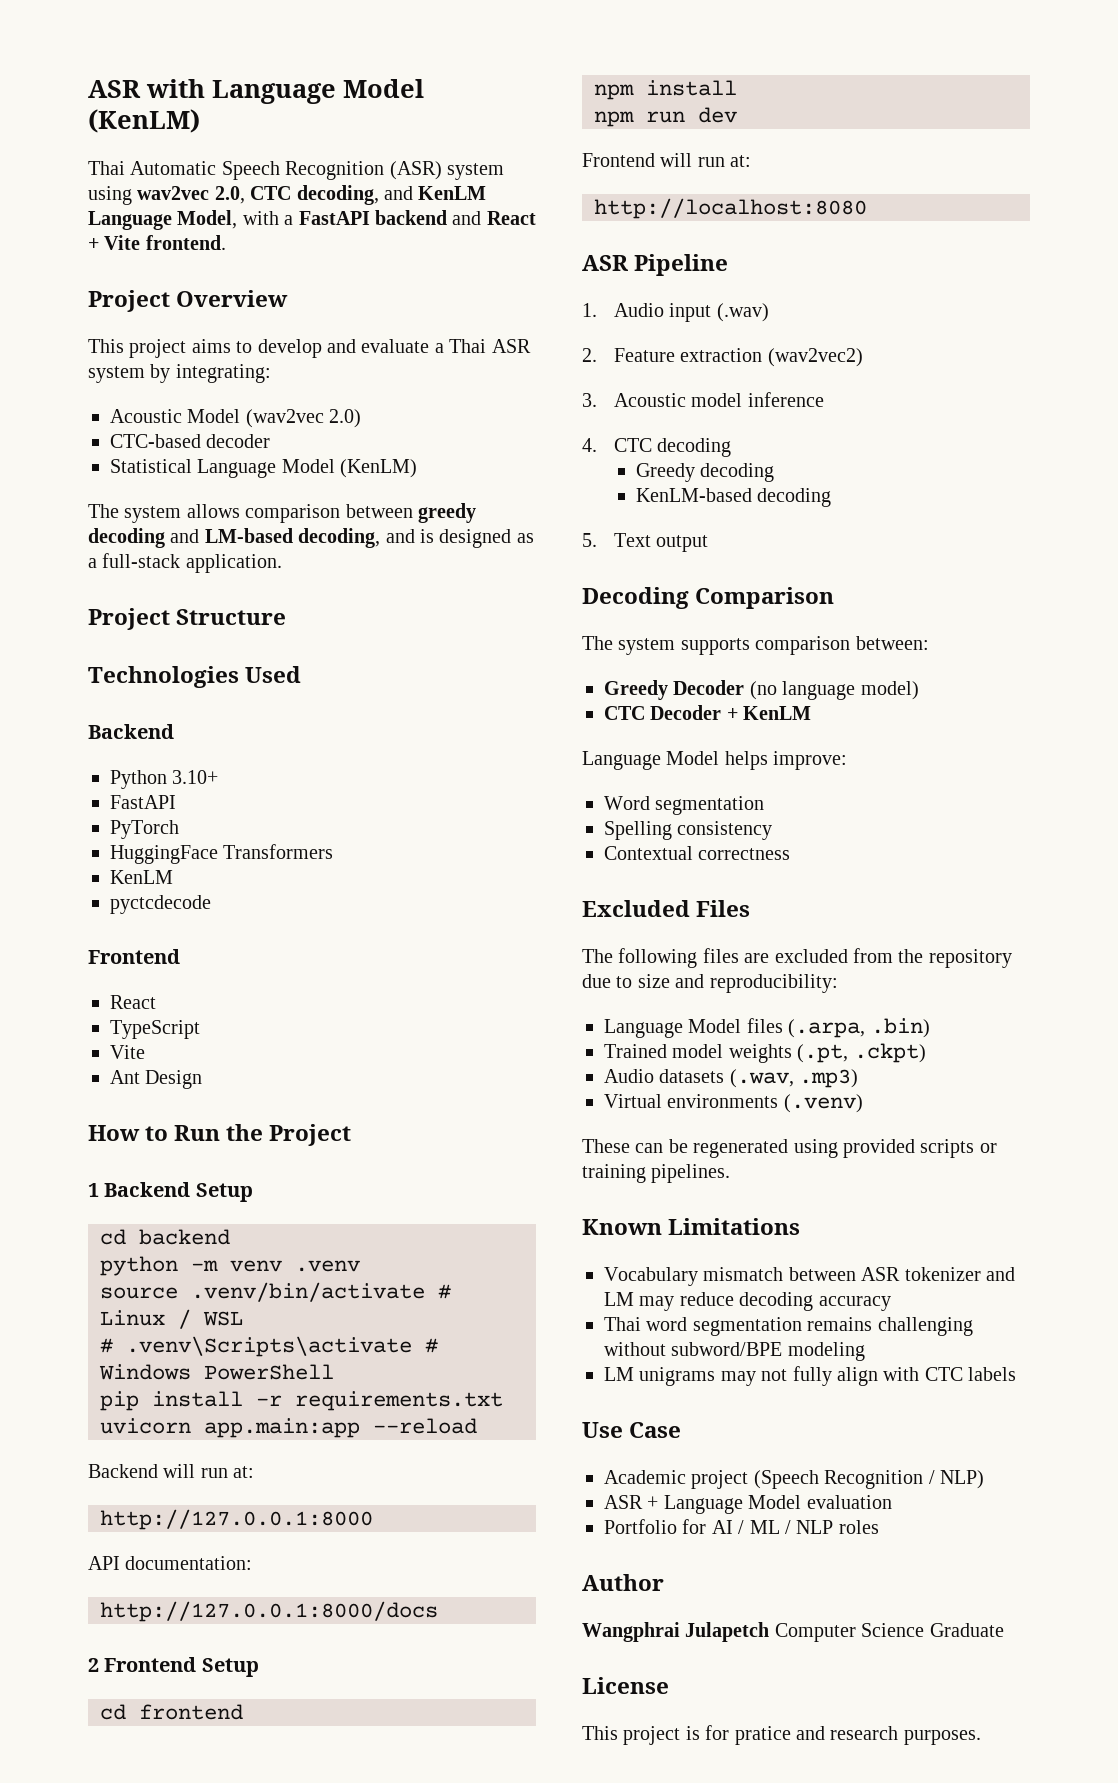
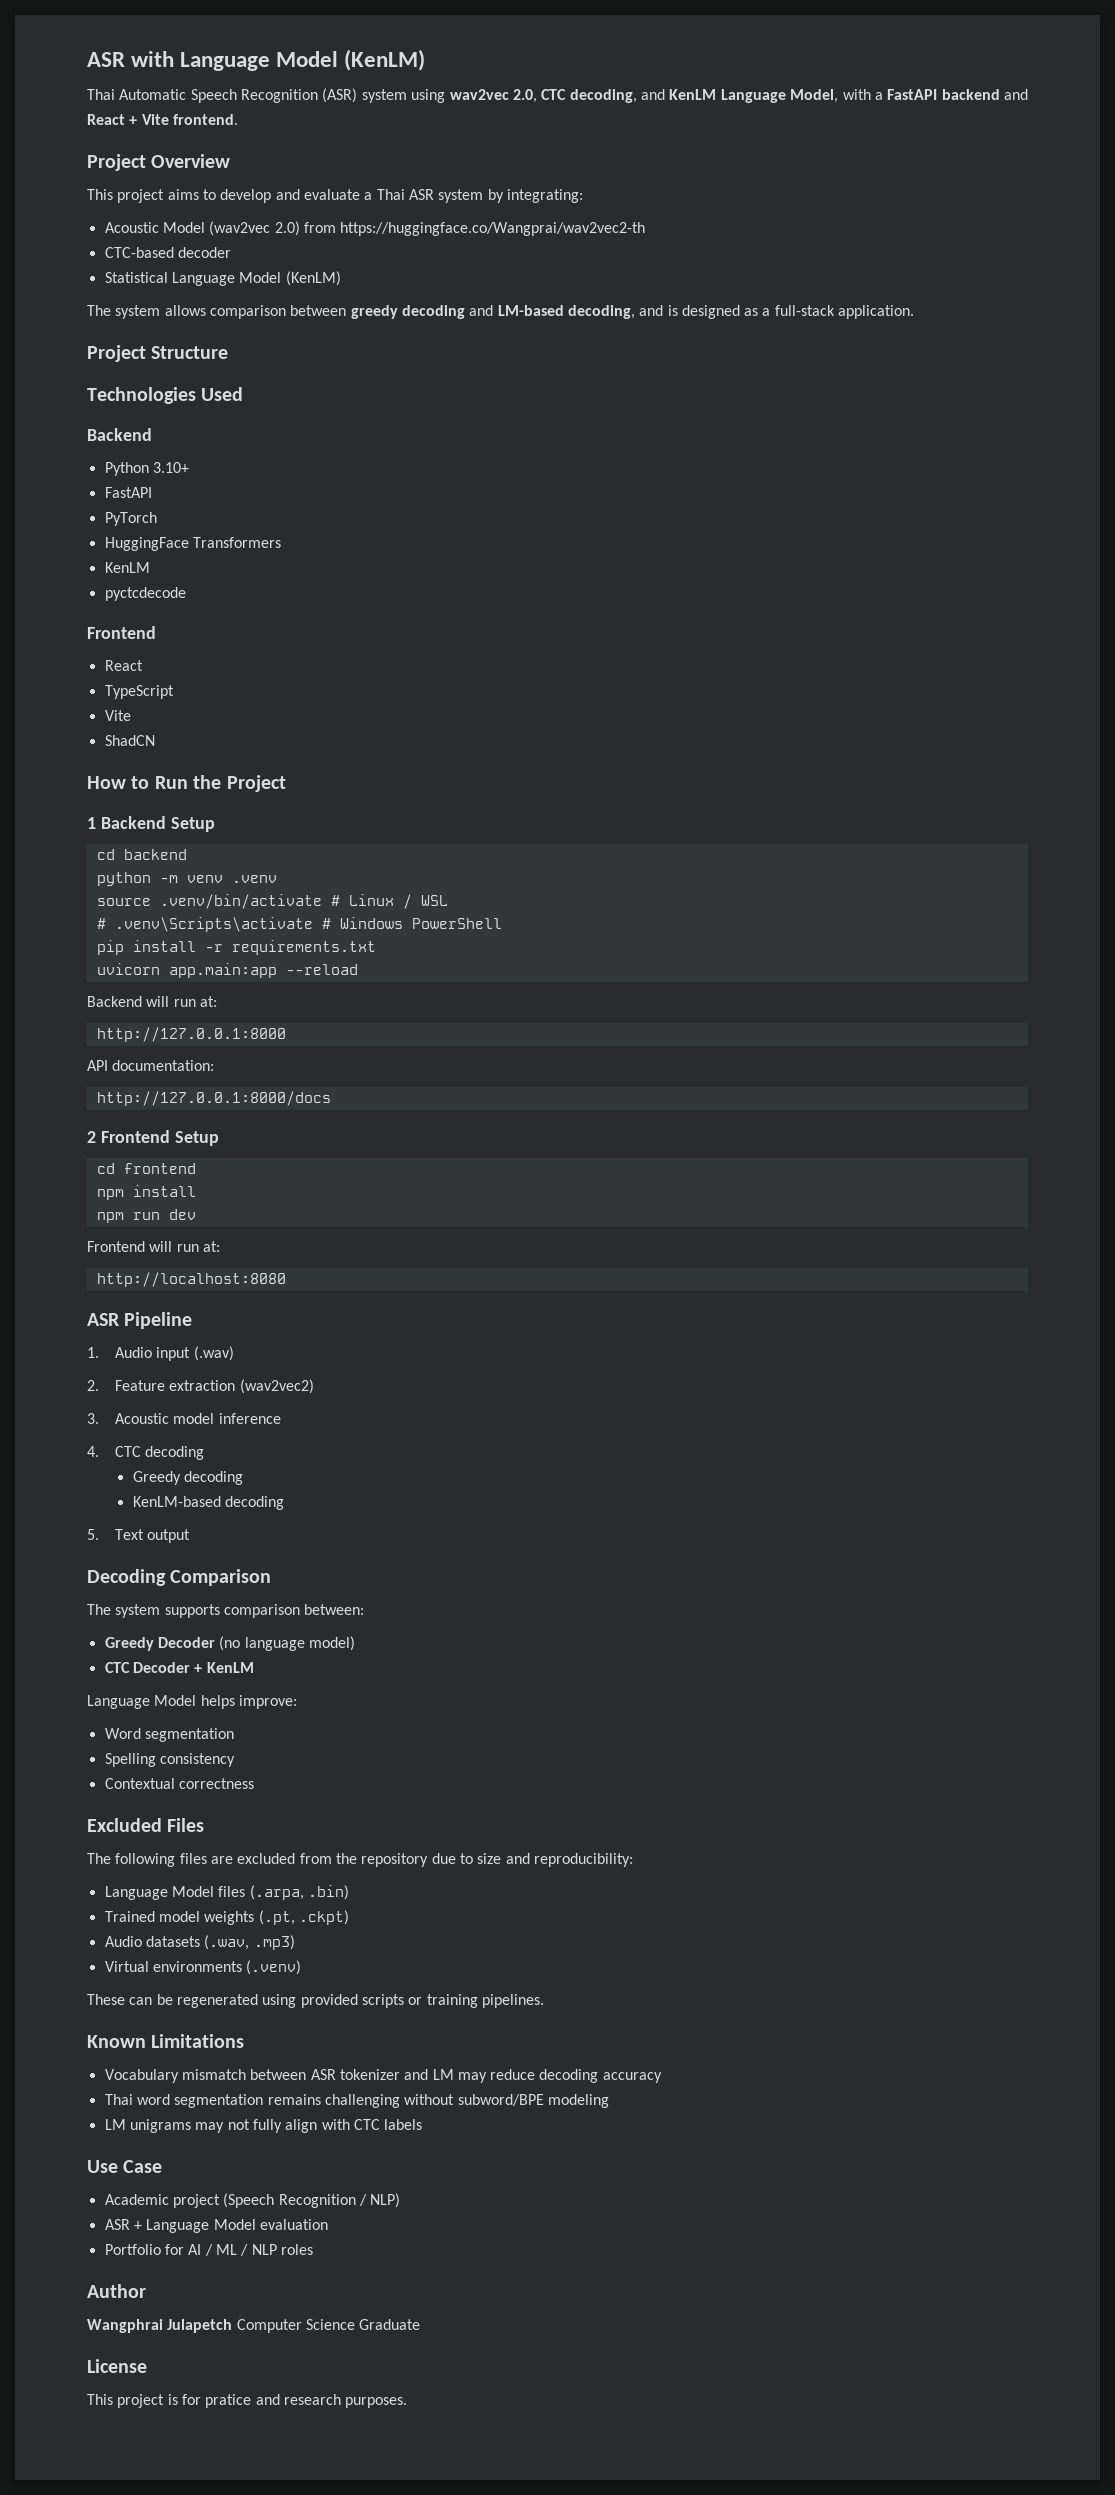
(362, 418) none -> [303,222,646,236] from https://huggingface.co/Wangprai/wav2vec2-th
[110,1070,203,1089] Ant Design -> [104,735,155,746] ShadCN

